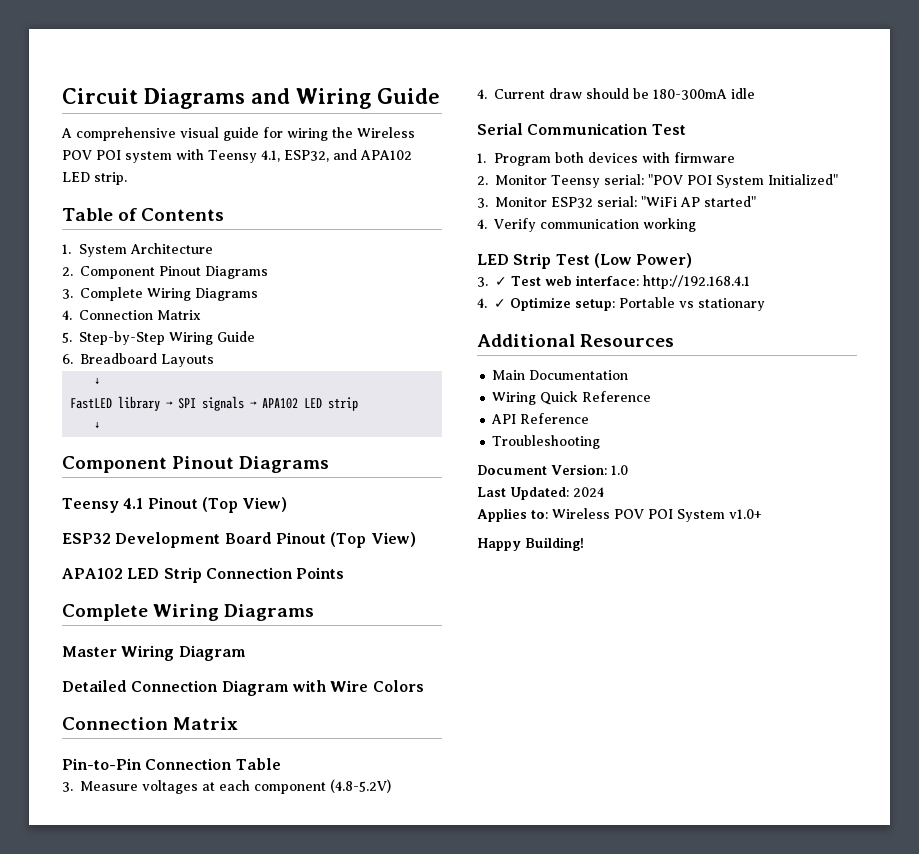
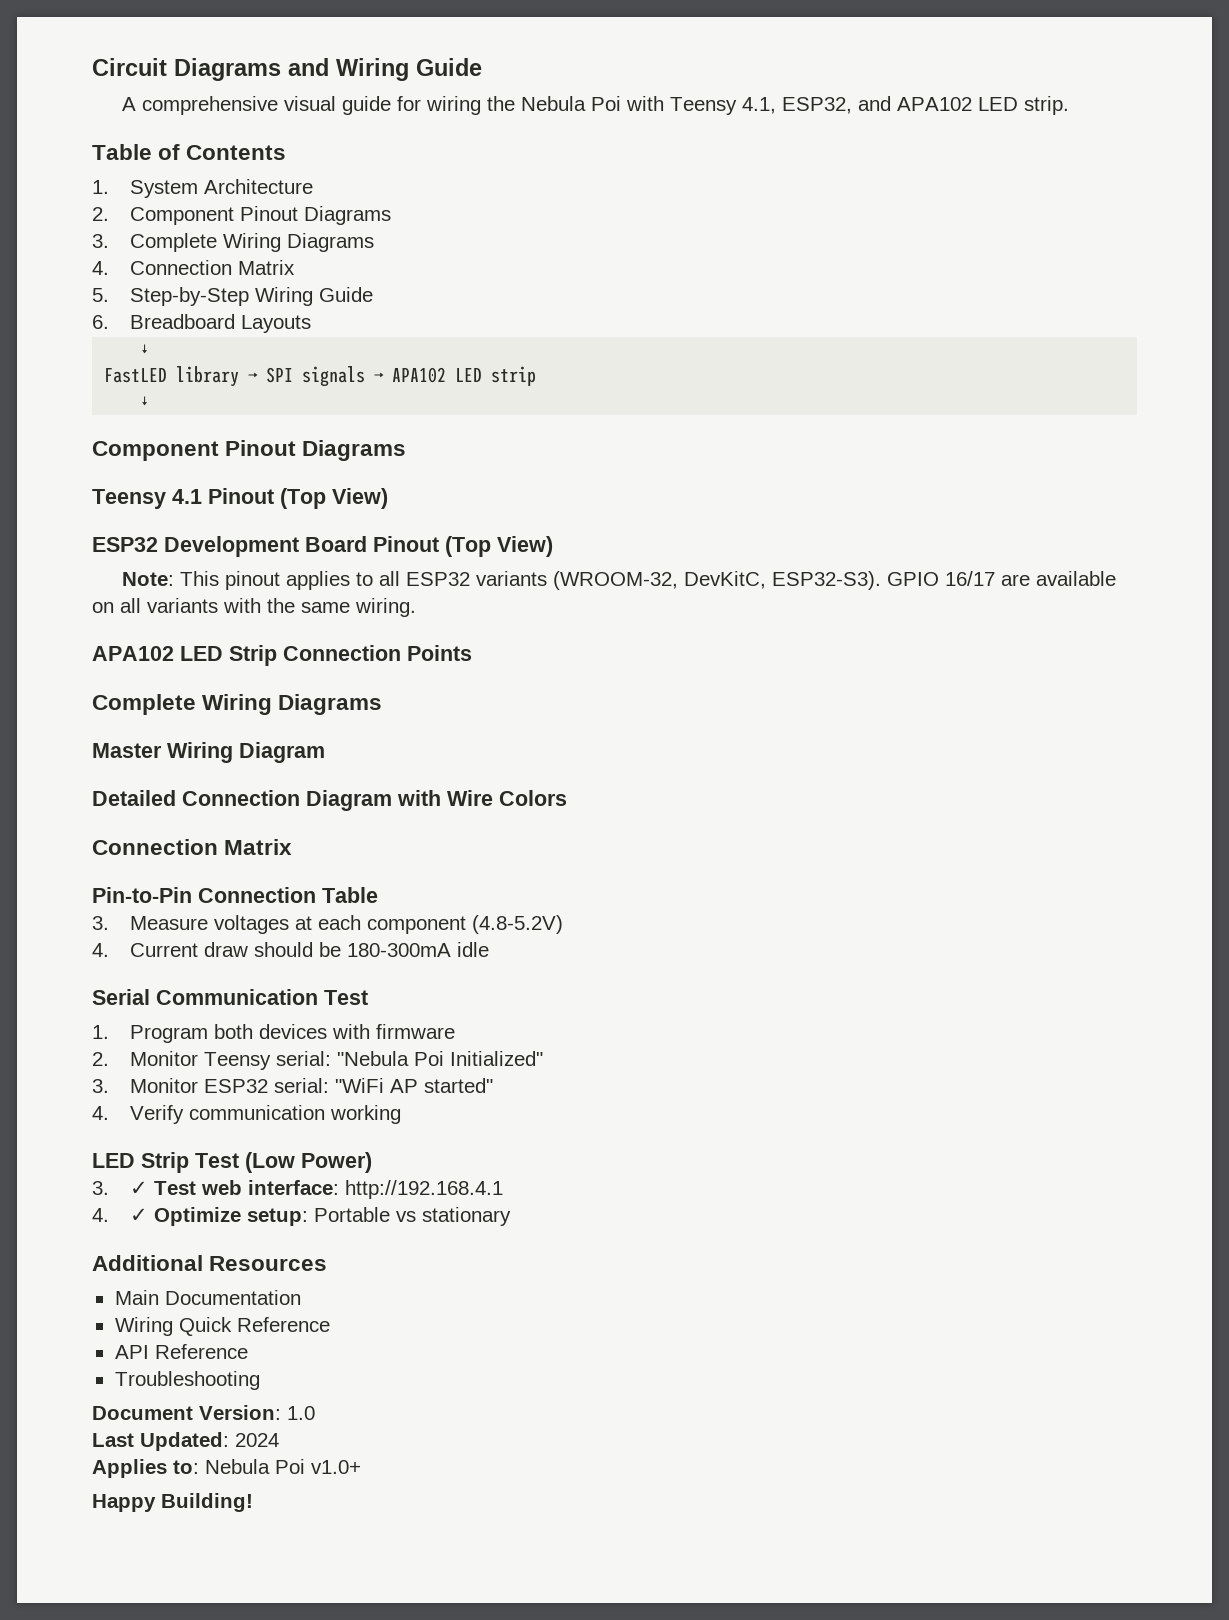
[357,127,415,138] [62,150,172,163] Wireless POV POI system -> [521,96,622,111] Nebula Poi
(416, 539) none -> [122,571,1117,590] [92,598,416,617] // Note: This pinout applies to all ESP32 variants (WROOM-32, DevKitC, ESP32-S3). GPIO 16/17 are available on all variants with the same wiring.
[647,174,764,188] "POV POI System -> [337,1051,445,1066] "Nebula Poi
[552,508,725,522] Wireless POV POI System -> [205,1459,305,1474] Nebula Poi

